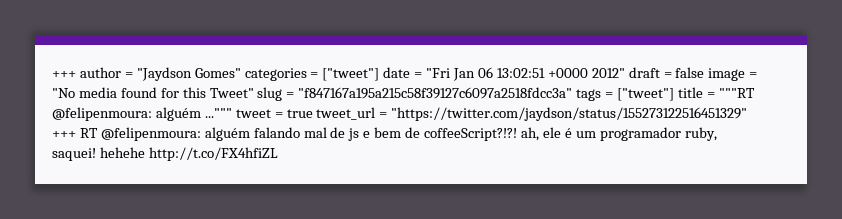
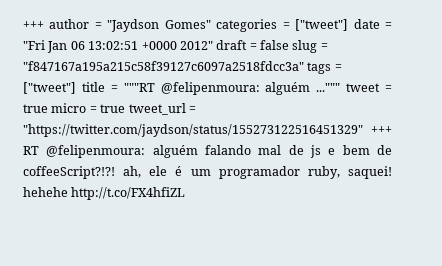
[708,68,758,81] [52,87,254,98] image = "No media found for this Tweet" -> (289, 45) none
(313, 113) none -> [51,103,126,113] micro = true

